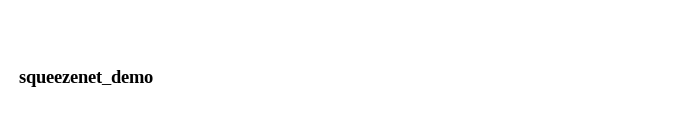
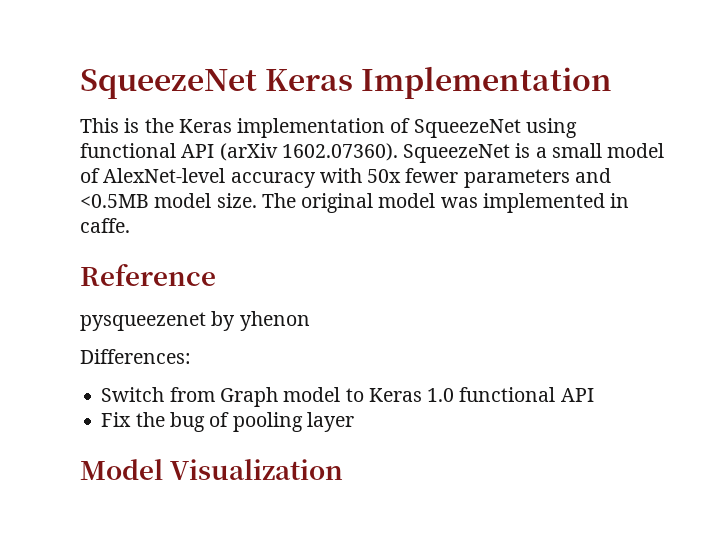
[19,70,153,87] squeezenet_demo -> [80,66,613,99] [80,118,577,138] [80,143,665,163] [80,168,611,188] [80,193,630,213] [80,218,130,233] [80,264,216,286] [80,311,310,331] [80,349,191,364] [101,387,594,407] [101,412,354,432] [80,459,344,480] SqueezeNet Keras Implementation // This is the Keras implementation of SqueezeNet using functional API (arXiv 1602.07360). SqueezeNet is a small model of AlexNet-level accuracy with 50x fewer parameters and <0.5MB model size. The original model was implemented in caffe. // Reference // pysqueezenet by yhenon // Differences: // Switch from Graph model to Keras 1.0 functional API // Fix the bug of pooling layer // Model Visualization

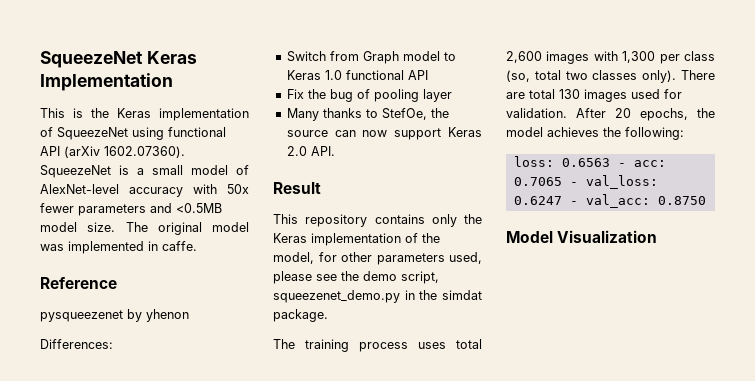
(354, 422) none -> [286,108,449,121] [286,127,482,140] [286,146,335,156] [273,182,321,194] [273,214,482,227] [273,233,440,246] [273,252,482,265] [273,271,439,284] [273,290,482,303] [273,309,328,322] [273,339,482,352] [506,51,715,64] [506,70,715,83] [506,89,682,102] [506,108,715,121] [506,127,684,140] [513,156,666,167] [513,175,658,189] [513,194,706,208] // Many thanks to StefOe, the source can now support Keras 2.0 API. // Result // This repository contains only the Keras implementation of the model, for other parameters used, please see the demo script, squeezenet_demo.py in the simdat package. // The training process uses total 2,600 images with 1,300 per class (so, total two classes only). There are total 130 images used for validation. After 20 epochs, the model achieves the following: // loss: 0.6563 - acc: 0.7065 - val_loss: 0.6247 - val_acc: 0.8750

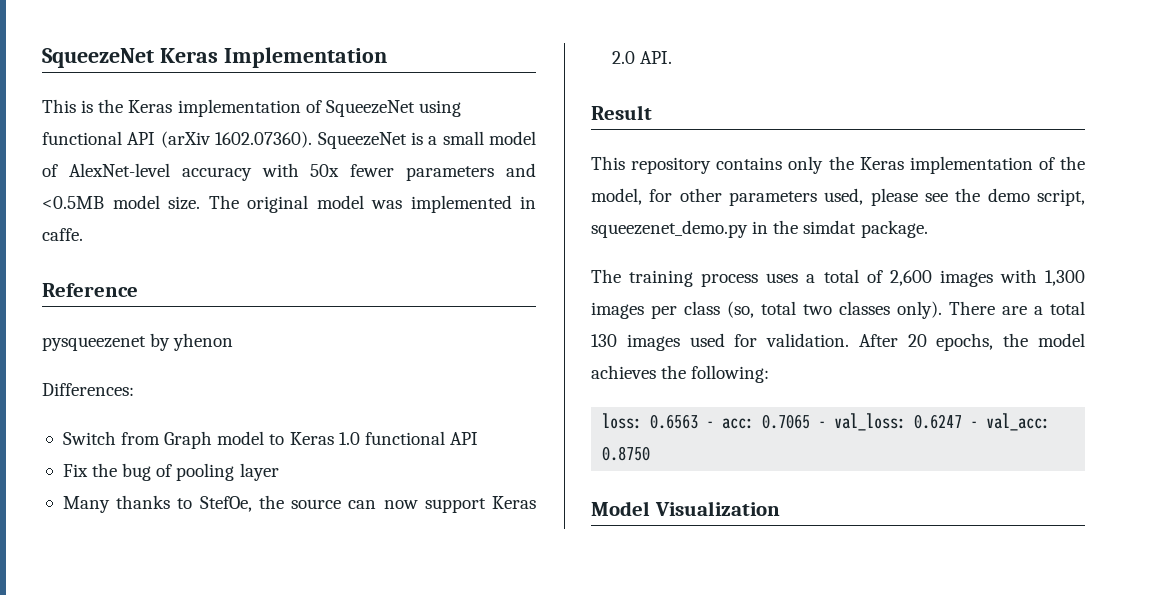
[456,339,482,349] total -> [806,269,883,283] a total of
(656, 57) none -> [591,302,644,319] images
(525, 95) none -> [1034,306,1043,315] a

